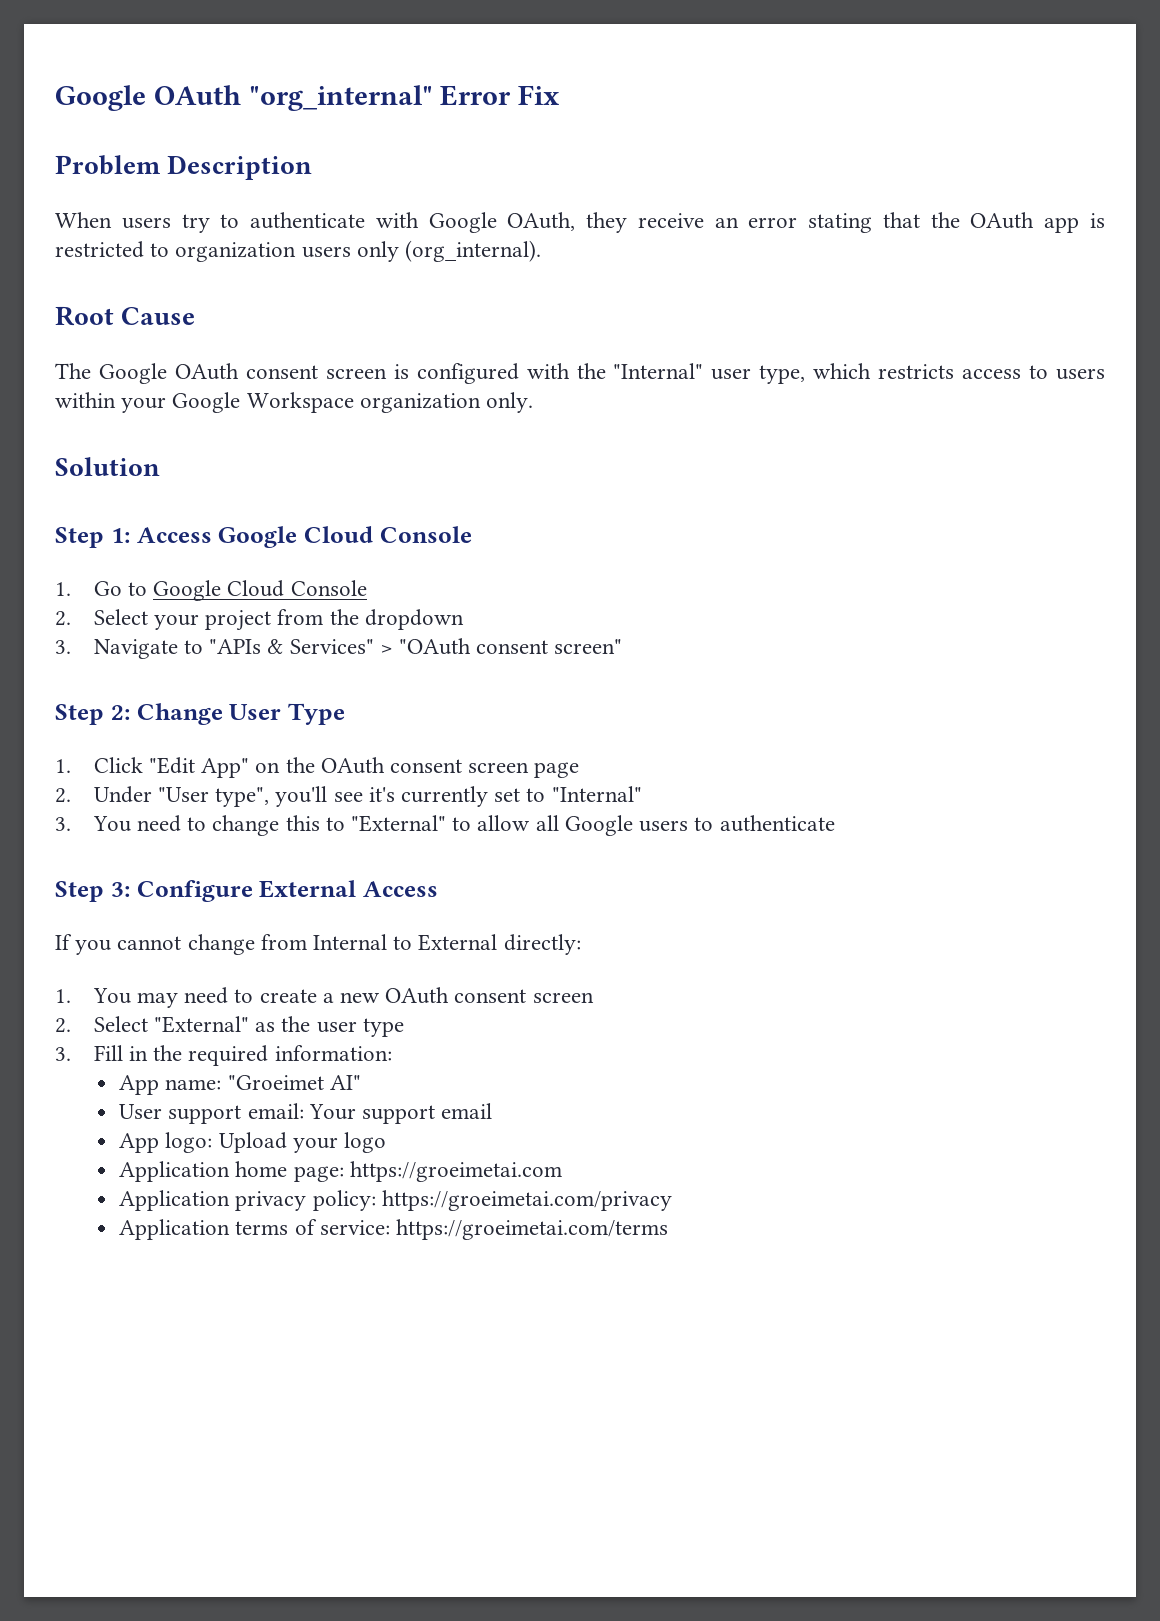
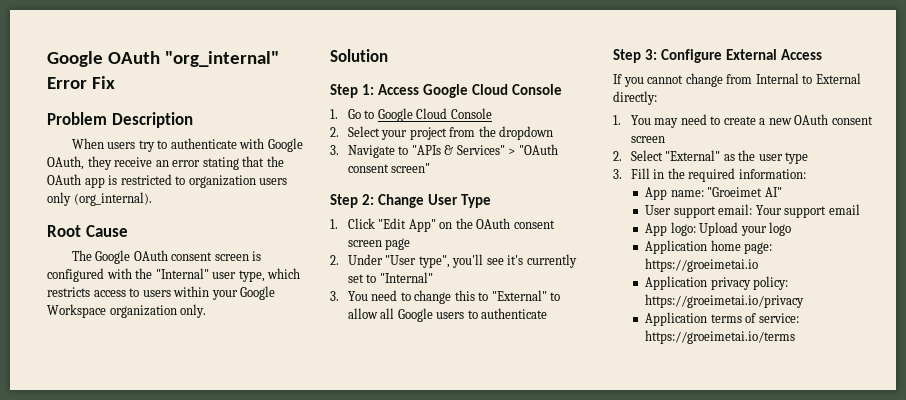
[349,1161,562,1182] https://groeimetai.com -> [644,258,758,272] https://groeimetai.io
[381,1190,672,1211] https://groeimetai.com/privacy -> [644,294,804,308] https://groeimetai.io/privacy
[395,1219,668,1240] https://groeimetai.com/terms -> [644,330,795,344] https://groeimetai.io/terms

